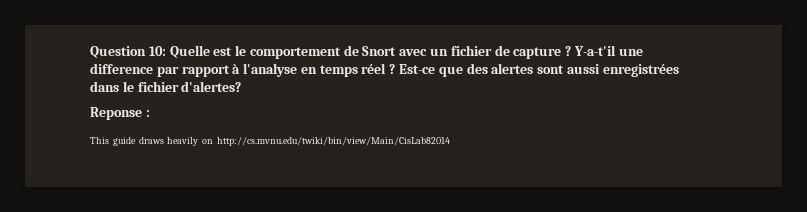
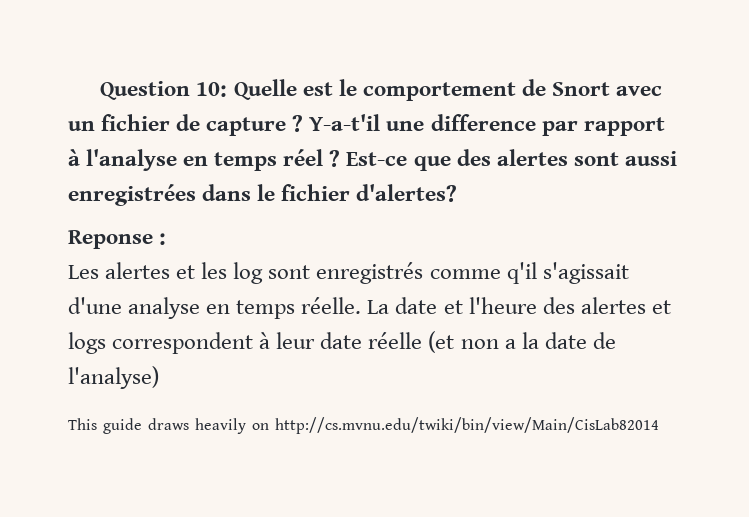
(150, 113) none -> [68,262,629,284] [68,297,671,319] [68,331,616,354] [68,366,159,389] // Les alertes et les log sont enregistrés comme q'il s'agissait d'une analyse en temps réelle. La date et l'heure des alertes et logs correspondent à leur date réelle (et non a la date de l'analyse)

